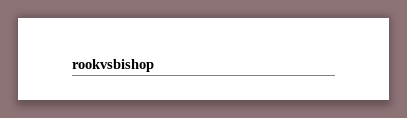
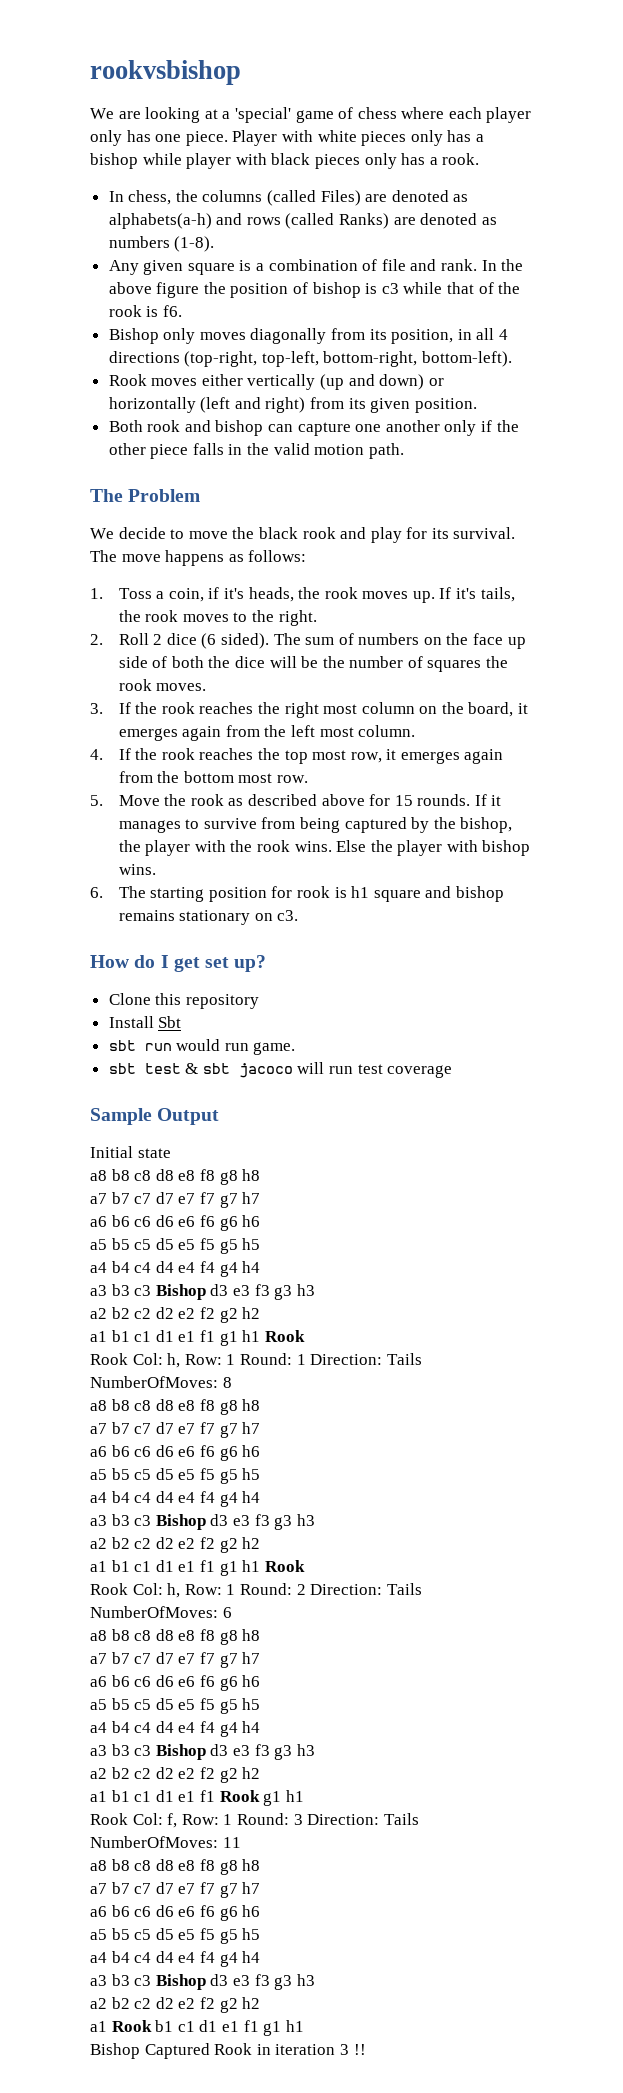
(154, 65) none -> [90,107,532,123] [90,130,484,146] [90,153,480,169] [108,190,469,206] [108,213,497,229] [108,236,215,252] [108,259,524,275] [108,282,521,298] [108,305,182,317] [108,328,509,344] [108,351,513,367] [108,374,444,390] [108,397,477,413] [108,420,519,436] [108,443,404,459] [90,489,201,502] [90,527,516,543] [90,550,307,566] [90,587,515,603] [118,610,317,626] [90,633,526,649] [118,656,509,672] [118,679,207,691] [90,702,529,718] [118,725,416,741] [90,748,504,764] [118,771,308,783] [90,794,502,806] [118,817,513,833] [118,840,531,856] [118,864,156,875] [90,886,504,902] [118,910,299,925] [90,955,267,972] [108,993,259,1009] [108,1016,182,1028] [108,1039,296,1055] [108,1062,453,1078] [90,1108,220,1125] [90,1146,171,1158] [90,1169,261,1185] [90,1192,261,1208] [90,1215,261,1231] [90,1238,261,1254] [90,1261,261,1277] [90,1284,315,1300] [90,1307,261,1323] [90,1330,305,1346] [90,1353,422,1368] [90,1376,232,1388] [90,1399,261,1415] [90,1422,261,1438] [90,1445,261,1461] [90,1468,261,1484] [90,1491,261,1507] [90,1514,315,1530] [90,1537,261,1553] [90,1560,305,1576] [90,1583,422,1598] [90,1606,232,1618] [90,1629,261,1645] [90,1652,261,1668] [90,1675,261,1691] [90,1698,261,1714] [90,1721,261,1737] [90,1744,315,1760] [90,1767,261,1783] [90,1790,304,1806] [90,1813,419,1828] [90,1836,241,1848] [90,1859,261,1875] [90,1882,261,1898] [90,1905,261,1921] [90,1928,261,1944] [90,1951,261,1967] [90,1974,315,1990] [90,1997,261,2013] [90,2020,304,2036] [90,2043,366,2059] // We are looking at a 'special' game of chess where each player only has one piece. Player with white pieces only has a bishop while player with black pieces only has a rook. // In chess, the columns (called Files) are denoted as alphabets(a-h) and rows (called Ranks) are denoted as numbers (1-8). // Any given square is a combination of file and rank. In the above figure the position of bishop is c3 while that of the rook is f6. // Bishop only moves diagonally from its position, in all 4 directions (top-right, top-left, bottom-right, bottom-left). // Rook moves either vertically (up and down) or horizontally (left and right) from its given position. // Both rook and bishop can capture one another only if the other piece falls in the valid motion path. // The Problem // We decide to move the black rook and play for its survival. The move happens as follows: // 1. Toss a coin, if it's heads, the rook moves up. If it's tails, the rook moves to the right. // 2. Roll 2 dice (6 sided). The sum of numbers on the face up side of both the dice will be the number of squares the rook moves. // 3. If the rook reaches the right most column on the board, it emerges again from the left most column. // 4. If the rook reaches the top most row, it emerges again from the bottom most row. // 5. Move the rook as described above for 15 rounds. If it manages to survive from being captured by the bishop, the player with the rook wins. Else the player with bishop wins. // 6. The starting position for rook is h1 square and bishop remains stationary on c3. // How do I get set up? // Clone this repository // Install Sbt // sbt run would run game. // sbt test & sbt jacoco will run test coverage // Sample Output // Initial state // a8 b8 c8 d8 e8 f8 g8 h8 // a7 b7 c7 d7 e7 f7 g7 h7 // a6 b6 c6 d6 e6 f6 g6 h6 // a5 b5 c5 d5 e5 f5 g5 h5 // a4 b4 c4 d4 e4 f4 g4 h4 // a3 b3 c3 Bishop d3 e3 f3 g3 h3 // a2 b2 c2 d2 e2 f2 g2 h2 // a1 b1 c1 d1 e1 f1 g1 h1 Rook // Rook Col: h, Row: 1 Round: 1 Direction: Tails NumberOfMoves: 8 // a8 b8 c8 d8 e8 f8 g8 h8 // a7 b7 c7 d7 e7 f7 g7 h7 // a6 b6 c6 d6 e6 f6 g6 h6 // a5 b5 c5 d5 e5 f5 g5 h5 // a4 b4 c4 d4 e4 f4 g4 h4 // a3 b3 c3 Bishop d3 e3 f3 g3 h3 // a2 b2 c2 d2 e2 f2 g2 h2 // a1 b1 c1 d1 e1 f1 g1 h1 Rook // Rook Col: h, Row: 1 Round: 2 Direction: Tails NumberOfMoves: 6 // a8 b8 c8 d8 e8 f8 g8 h8 // a7 b7 c7 d7 e7 f7 g7 h7 // a6 b6 c6 d6 e6 f6 g6 h6 // a5 b5 c5 d5 e5 f5 g5 h5 // a4 b4 c4 d4 e4 f4 g4 h4 // a3 b3 c3 Bishop d3 e3 f3 g3 h3 // a2 b2 c2 d2 e2 f2 g2 h2 // a1 b1 c1 d1 e1 f1 Rook g1 h1 // Rook Col: f, Row: 1 Round: 3 Direction: Tails NumberOfMoves: 11 // a8 b8 c8 d8 e8 f8 g8 h8 // a7 b7 c7 d7 e7 f7 g7 h7 // a6 b6 c6 d6 e6 f6 g6 h6 // a5 b5 c5 d5 e5 f5 g5 h5 // a4 b4 c4 d4 e4 f4 g4 h4 // a3 b3 c3 Bishop d3 e3 f3 g3 h3 // a2 b2 c2 d2 e2 f2 g2 h2 // a1 Rook b1 c1 d1 e1 f1 g1 h1 // Bishop Captured Rook in iteration 3 !!

